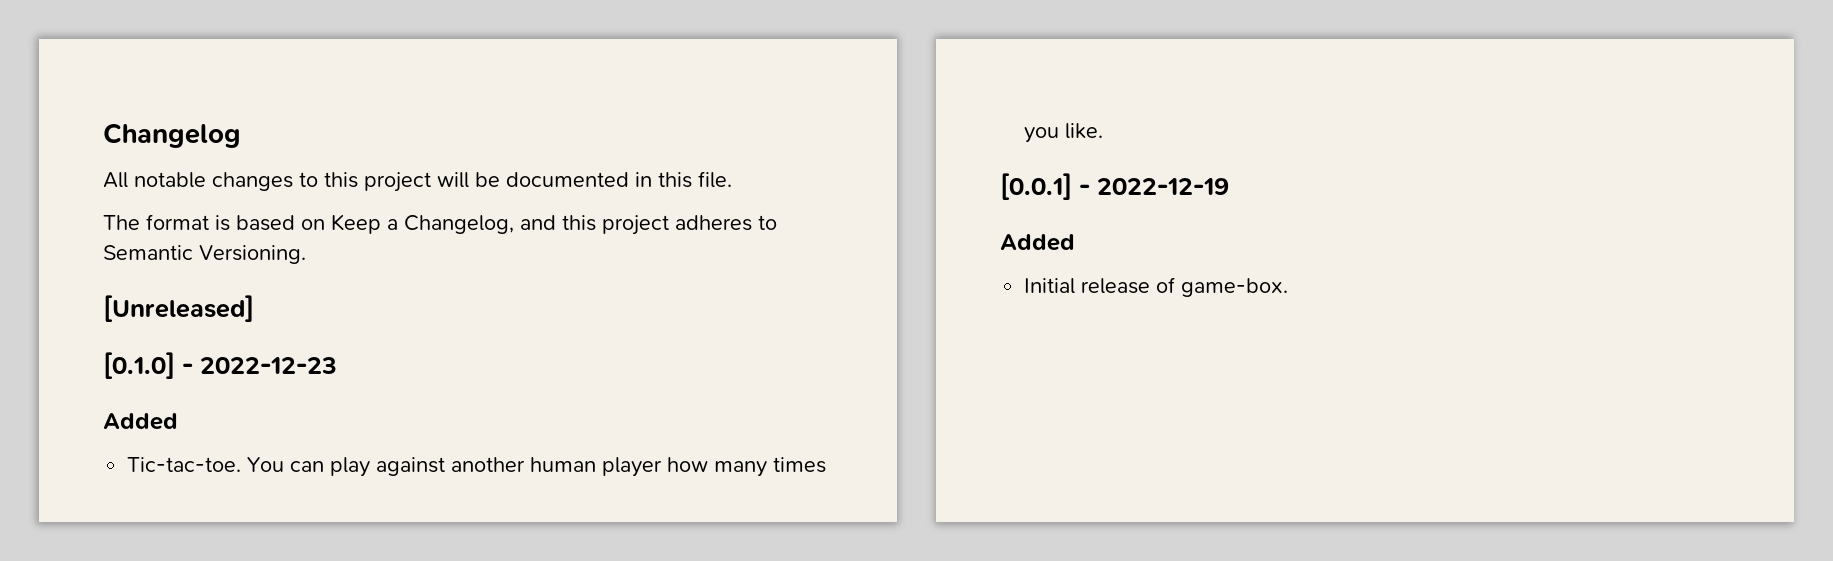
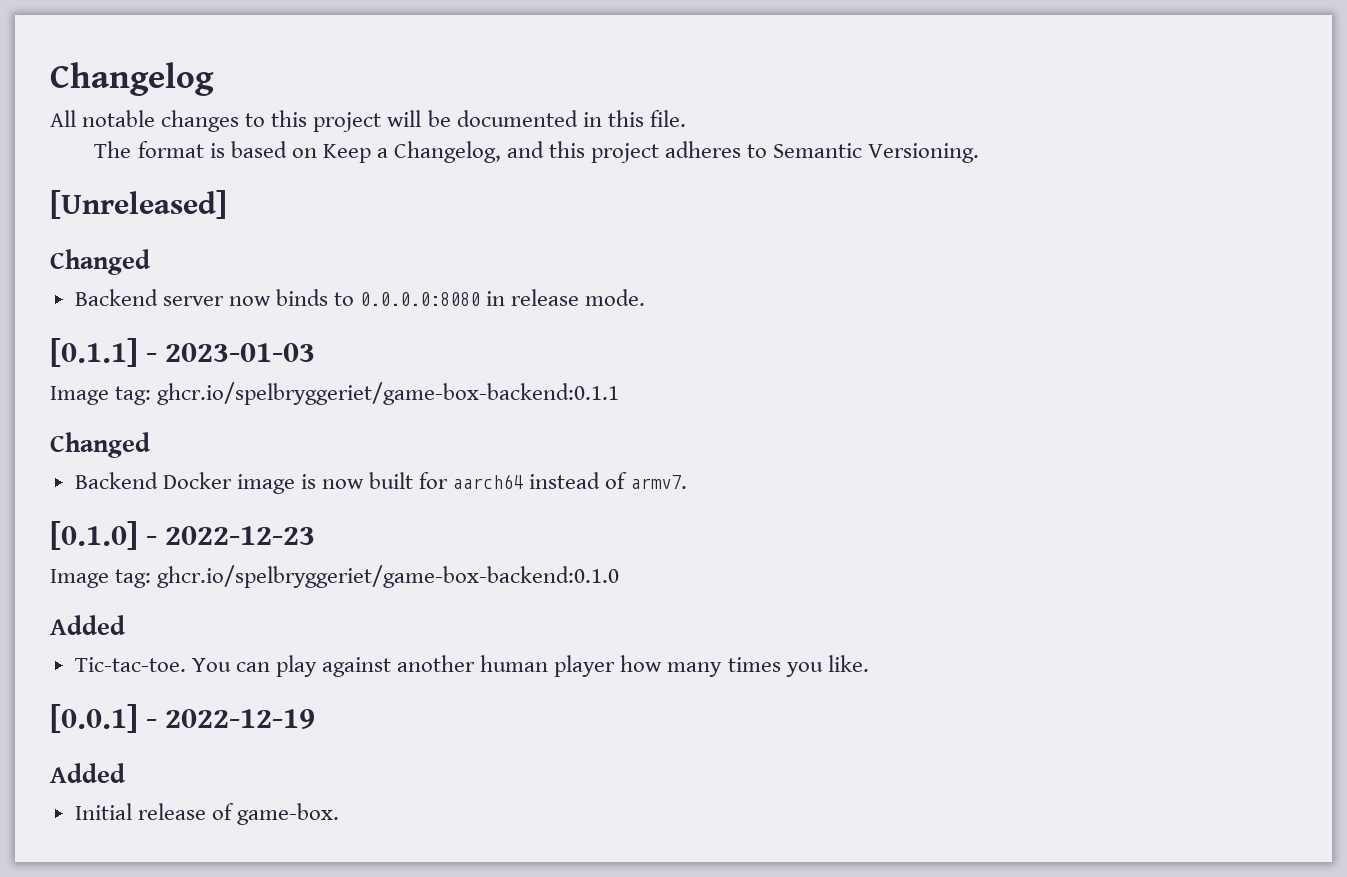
(254, 308) none -> [50,249,150,275] [74,289,646,306] [50,338,316,367] [50,382,620,405] [50,432,150,458] [74,472,687,494] // Changed // Backend server now binds to 0.0.0.0:8080 in release mode. // [0.1.1] - 2023-01-03 // Image tag: ghcr.io/spelbryggeriet/game-box-backend:0.1.1 // Changed // Backend Docker image is now built for aarch64 instead of armv7.
(337, 365) none -> [50,565,620,588] // Image tag: ghcr.io/spelbryggeriet/game-box-backend:0.1.0

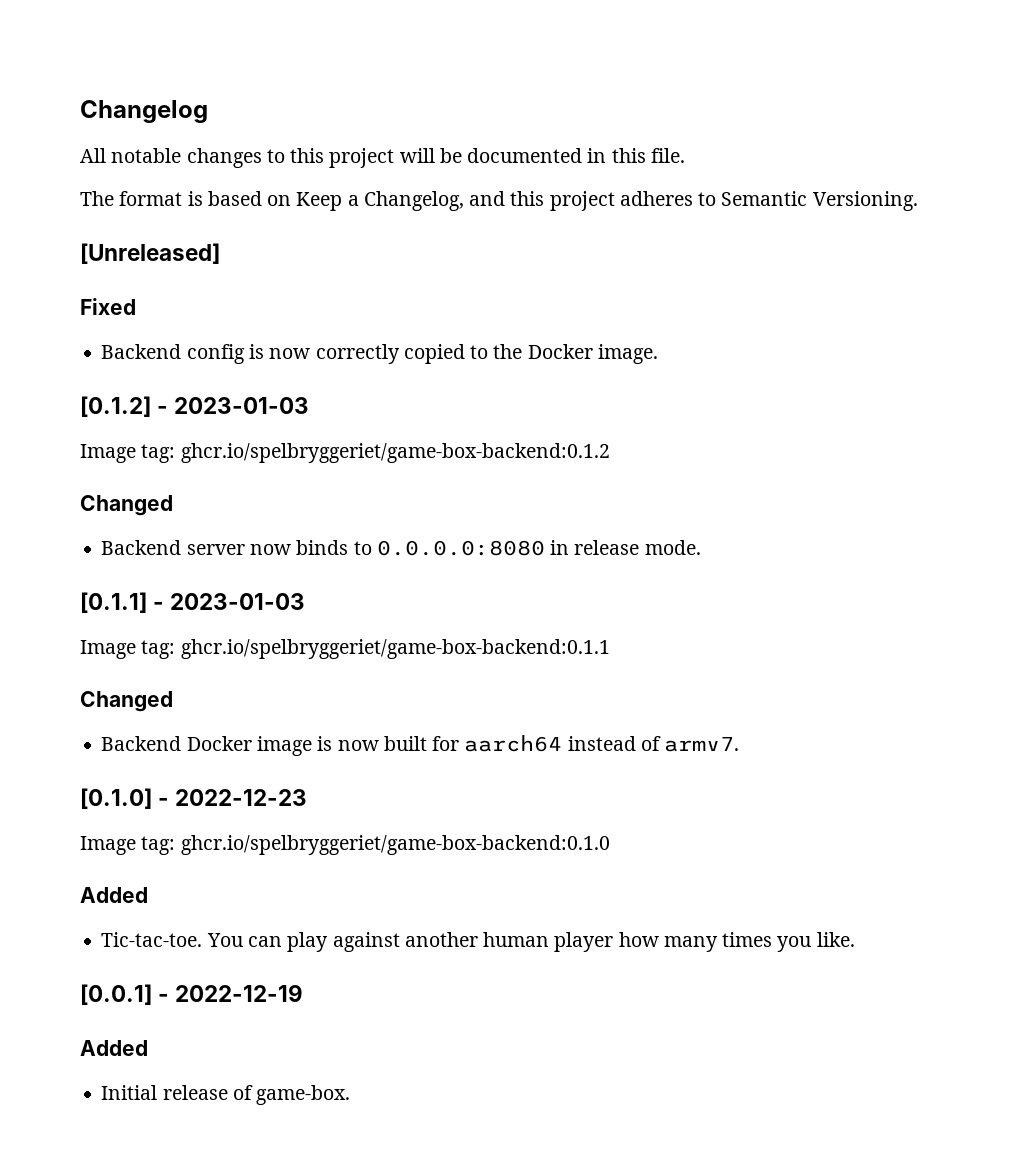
(227, 204) none -> [80,298,136,315] [101,344,658,364] [80,396,310,417] [80,443,610,463] // Fixed // Backend config is now correctly copied to the Docker image. // [0.1.2] - 2023-01-03 // Image tag: ghcr.io/spelbryggeriet/game-box-backend:0.1.2

